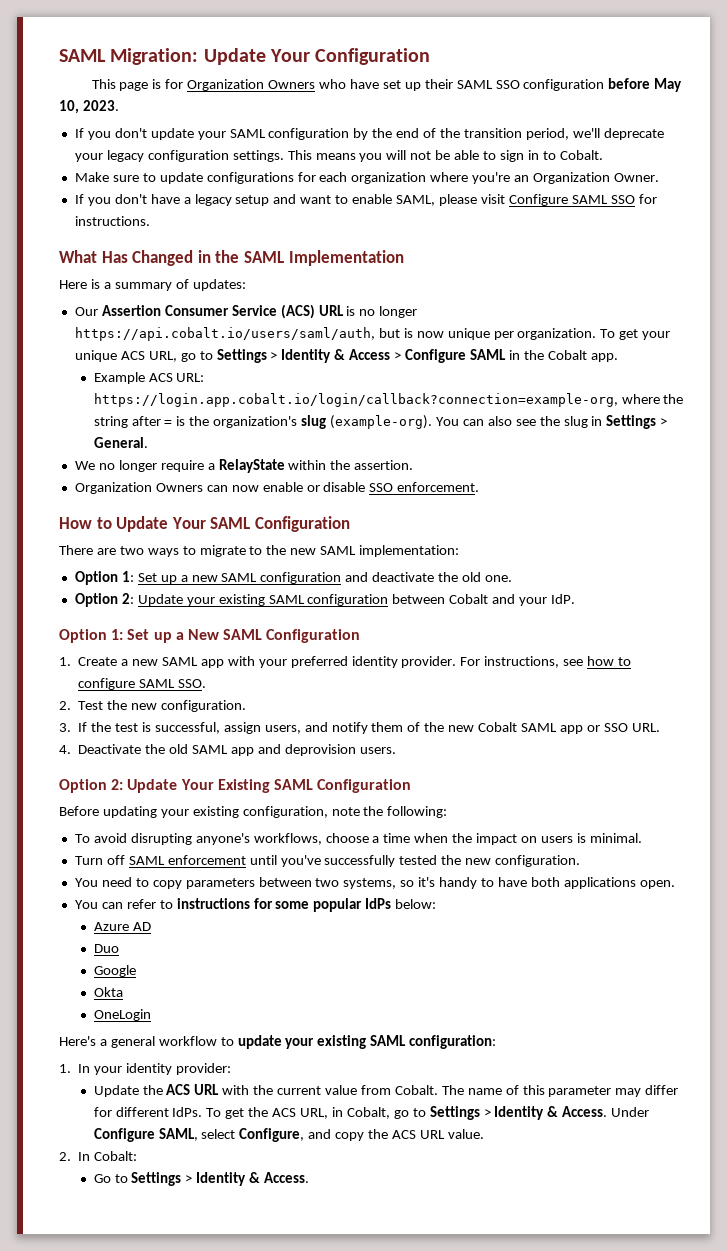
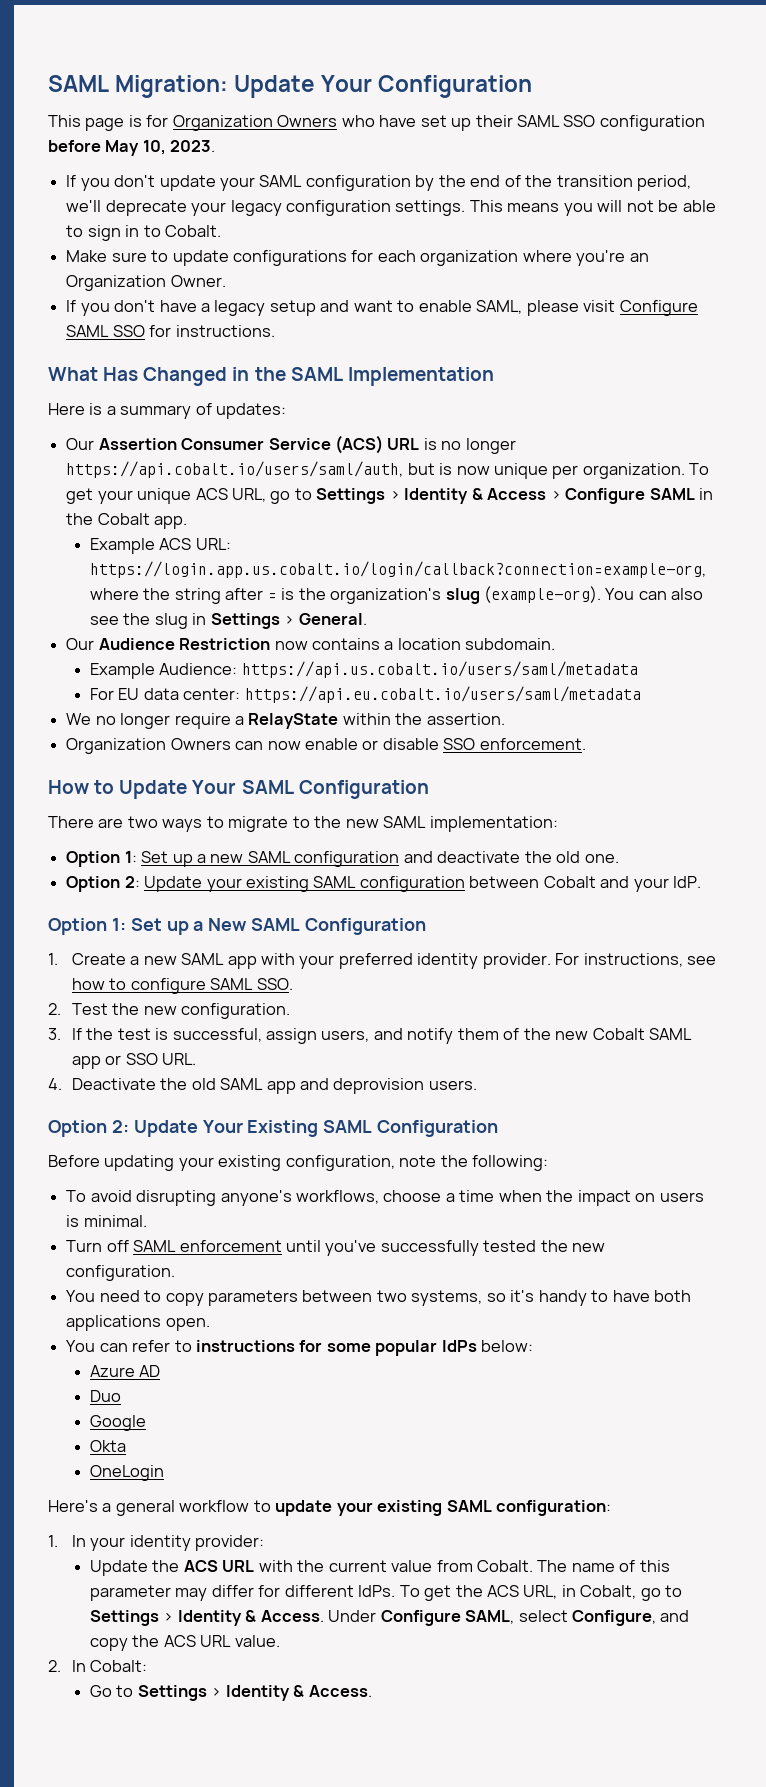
[93,393,618,407] https://login.app.cobalt.io/login/callback?connection=example-org, -> [89,561,706,578] https://login.app.us.cobalt.io/login/callback?connection=example-org,
(148, 442) none -> [66,638,556,650] [89,661,638,679] [89,686,641,703] // Our Audience Restriction now contains a location subdomain. // Example Audience: https://api.us.cobalt.io/users/saml/metadata // For EU data center: https://api.eu.cobalt.io/users/saml/metadata

